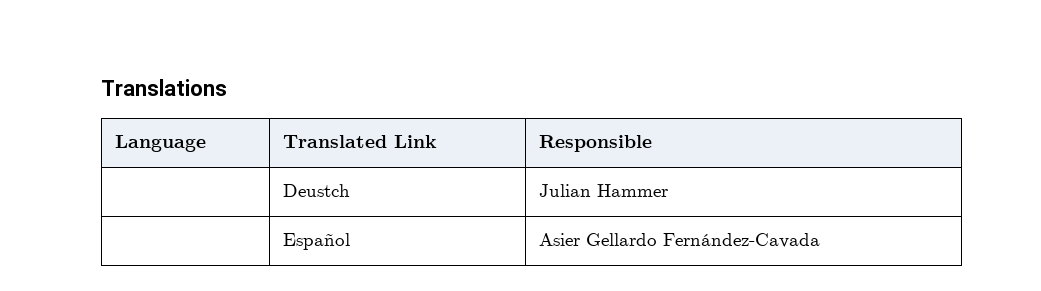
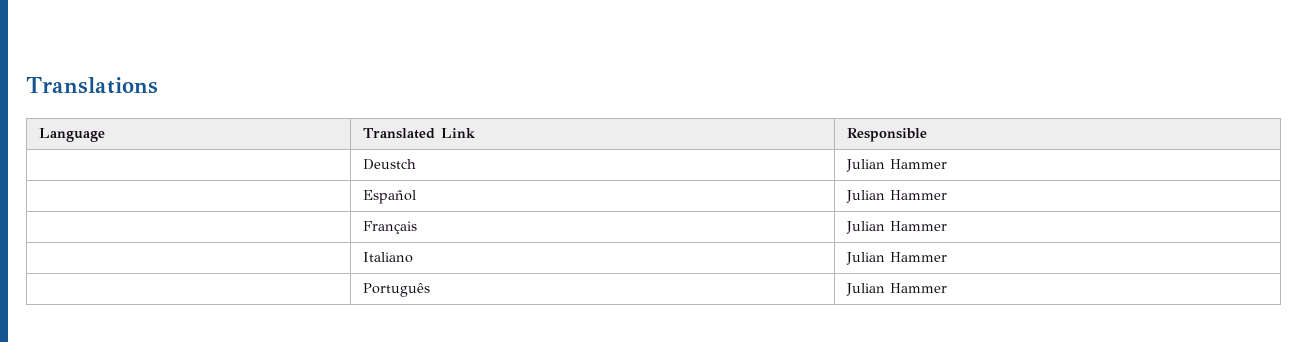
[538,233,820,248] Asier Gellardo Fernández-Cavada -> [845,190,947,203] [362,221,417,234] [845,221,947,234] [362,252,413,263] [845,252,947,265] [362,283,430,297] [845,283,947,296] Julian Hammer // | Français | Julian Hammer // | Italiano | Julian Hammer // | Português | Julian Hammer

